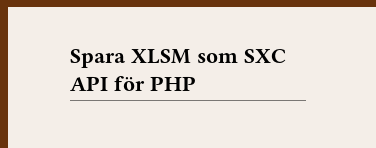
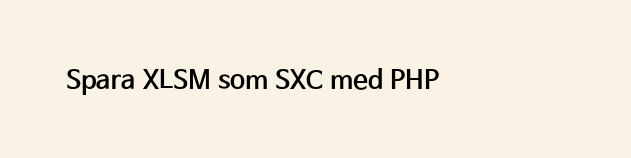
[70,76,145,91] API för -> [330,68,384,90] med

